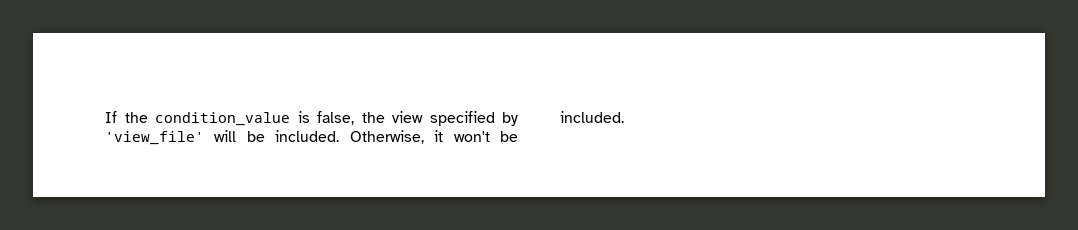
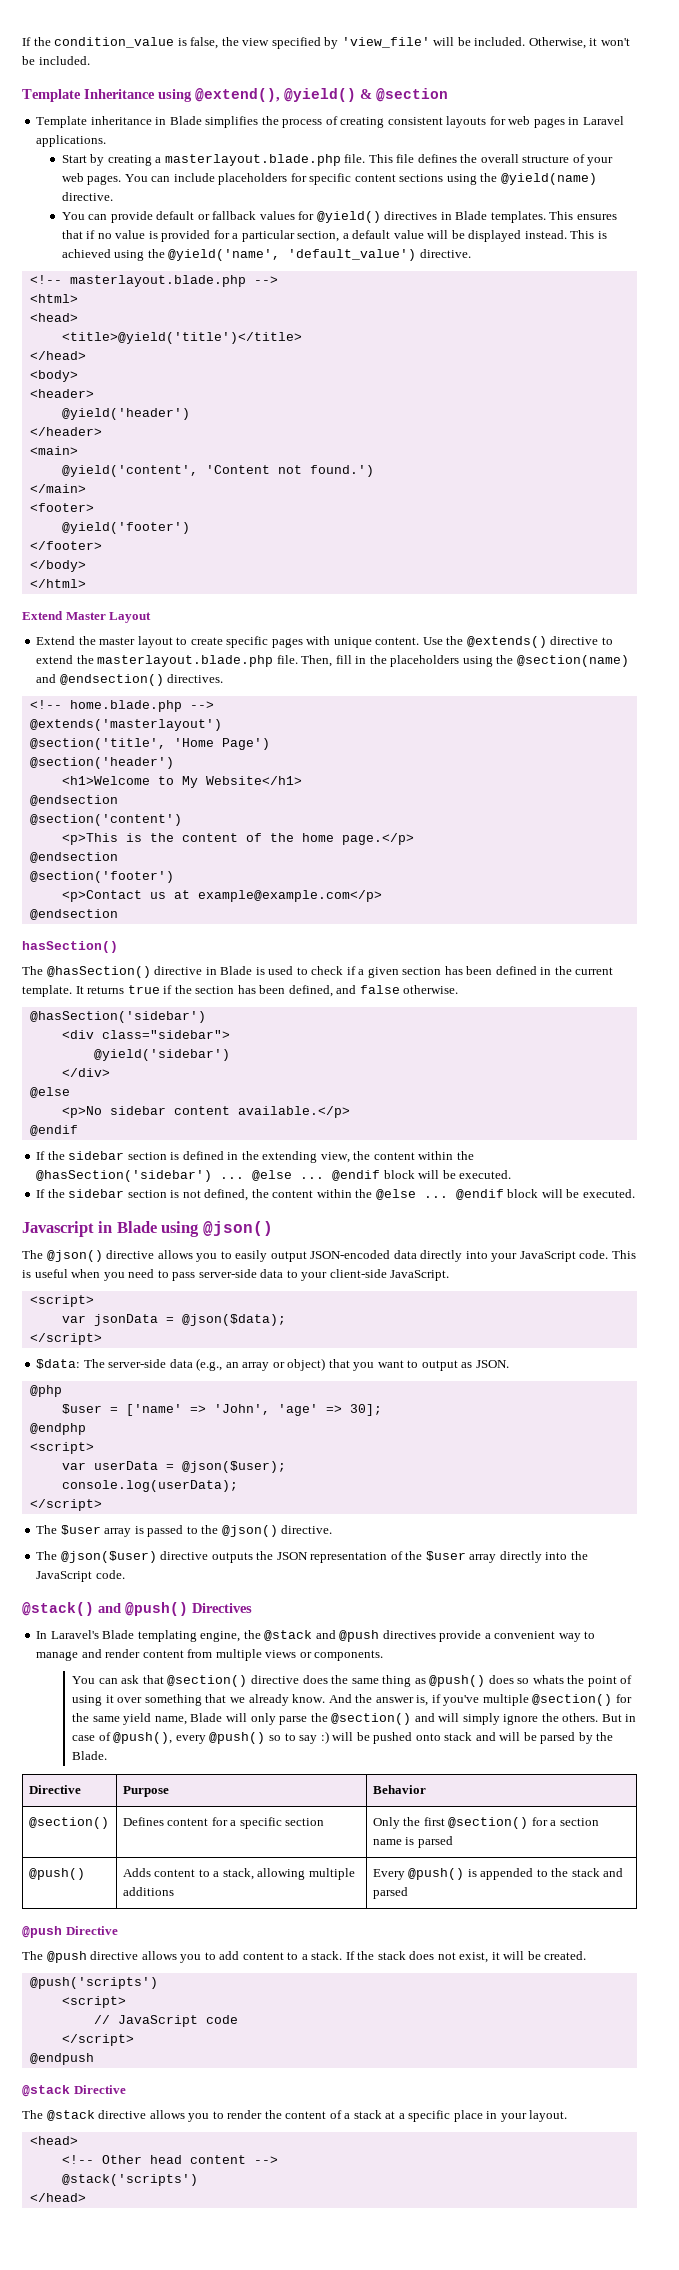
(624, 117) none -> [22,88,448,102] [36,116,624,128] [36,135,107,147] [61,154,614,166] [61,173,597,185] [61,192,113,201] [61,211,617,223] [61,230,607,242] [61,249,471,261] [29,275,278,287] [29,294,78,303] [29,313,78,322] [61,332,302,344] [29,351,86,360] [29,370,78,382] [29,389,94,398] [61,408,190,420] [29,427,102,436] [29,446,78,455] [61,465,374,477] [29,484,86,493] [29,503,94,512] [61,522,190,534] [29,541,102,550] [29,560,86,572] [29,579,86,588] [22,611,152,623] [36,636,613,648] [36,655,629,667] [36,674,224,686] [29,700,214,712] [29,719,222,731] [29,738,270,750] [29,757,174,769] [61,776,302,788] [29,795,118,806] [29,814,182,826] [61,833,414,845] [29,852,118,863] [29,871,174,883] [61,890,382,902] [29,909,118,920] [22,941,118,953] [22,966,614,978] [22,985,459,997] [29,1011,206,1023] [61,1030,230,1039] [93,1049,230,1061] [61,1068,110,1077] [29,1087,70,1098] [61,1106,350,1118] [29,1125,78,1136] [36,1151,474,1163] [36,1170,512,1182] [36,1189,635,1201] [22,1221,273,1237] [22,1250,636,1262] [22,1269,450,1281] [29,1295,94,1307] [61,1314,286,1326] [29,1333,102,1345] [36,1358,509,1371] [29,1385,62,1397] [61,1404,382,1416] [29,1423,86,1435] [29,1442,94,1454] [61,1461,286,1473] [61,1480,238,1492] [29,1499,102,1511] [36,1525,333,1537] [36,1551,588,1563] [36,1570,125,1582] [22,1602,252,1616] [36,1630,596,1642] [36,1649,384,1661] [72,1675,633,1687] [72,1694,632,1706] [72,1713,637,1725] [72,1731,614,1744] [72,1751,108,1760] [28,1785,81,1794] [122,1786,169,1797] [372,1785,426,1794] [28,1817,109,1829] [122,1817,325,1829] [372,1817,599,1829] [372,1836,453,1848] [28,1868,85,1880] [122,1868,355,1880] [122,1887,174,1896] [372,1868,624,1880] [372,1887,408,1899] [22,1926,118,1938] [22,1951,587,1963] [29,1977,158,1989] [61,1996,126,2008] [93,2015,238,2027] [61,2034,134,2046] [29,2053,94,2065] [22,2085,126,2097] [22,2110,568,2122] [29,2136,78,2145] [61,2155,278,2164] [61,2174,198,2186] [29,2193,86,2202] // Template Inheritance using @extend(), @yield() & @section // Template inheritance in Blade simplifies the process of creating consistent layouts for web pages in Laravel applications. // Start by creating a masterlayout.blade.php file. This file defines the overall structure of your web pages. You can include placeholders for specific content sections using the @yield(name) directive. // You can provide default or fallback values for @yield() directives in Blade templates. This ensures that if no value is provided for a particular section, a default value will be displayed instead. This is achieved using the @yield('name', 'default_value') directive. // <!-- masterlayout.blade.php --> // <html> // <head> // <title>@yield('title')</title> // </head> // <body> // <header> // @yield('header') // </header> // <main> // @yield('content', 'Content not found.') // </main> // <footer> // @yield('footer') // </footer> // </body> // </html> // Extend Master Layout // Extend the master layout to create specific pages with unique content. Use the @extends() directive to extend the masterlayout.blade.php file. Then, fill in the placeholders using the @section(name) and @endsection() directives. // <!-- home.blade.php --> // @extends('masterlayout') // @section('title', 'Home Page') // @section('header') // <h1>Welcome to My Website</h1> // @endsection // @section('content') // <p>This is the content of the home page.</p> // @endsection // @section('footer') // <p>Contact us at example@example.com</p> // @endsection // hasSection() // The @hasSection() directive in Blade is used to check if a given section has been defined in the current template. It returns true if the section has been defined, and false otherwise. // @hasSection('sidebar') // <div class="sidebar"> // @yield('sidebar') // </div> // @else // <p>No sidebar content available.</p> // @endif // If the sidebar section is defined in the extending view, the content within the @hasSection('sidebar') ... @else ... @endif block will be executed. // If the sidebar section is not defined, the content within the @else ... @endif block will be executed. // Javascript in Blade using @json() // The @json() directive allows you to easily output JSON-encoded data directly into your JavaScript code. This is useful when you need to pass server-side data to your client-side JavaScript. // <script> // var jsonData = @json($data); // </script> // $data: The server-side data (e.g., an array or object) that you want to output as JSON. // @php // $user = ['name' => 'John', 'age' => 30]; // @endphp // <script> // var userData = @json($user); // console.log(userData); // </script> // The $user array is passed to the @json() directive. // The @json($user) directive outputs the JSON representation of the $user array directly into the JavaScript code. // @stack() and @push() Directives // In Laravel's Blade templating engine, the @stack and @push directives provide a convenient way to manage and render content from multiple views or components. // You can ask that @section() directive does the same thing as @push() does so whats the point of using it over something that we already know. And the answer is, if you've multiple @section() for the same yield name, Blade will only parse the @section() and will simply ignore the others. But in case of @push(), every @push() so to say :) will be pushed onto stack and will be parsed by the Blade. // Directive | Purpose | Behavior // @section() | Defines content for a specific section | Only the first @section() for a section name is parsed // @push() | Adds content to a stack, allowing multiple additions | Every @push() is appended to the stack and parsed // @push Directive // The @push directive allows you to add content to a stack. If the stack does not exist, it will be created. // @push('scripts') // <script> // // JavaScript code // </script> // @endpush // @stack Directive // The @stack directive allows you to render the content of a stack at a specific place in your layout. // <head> // <!-- Other head content --> // @stack('scripts') // </head>

